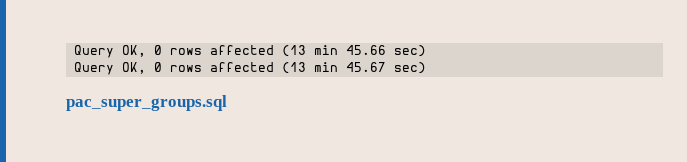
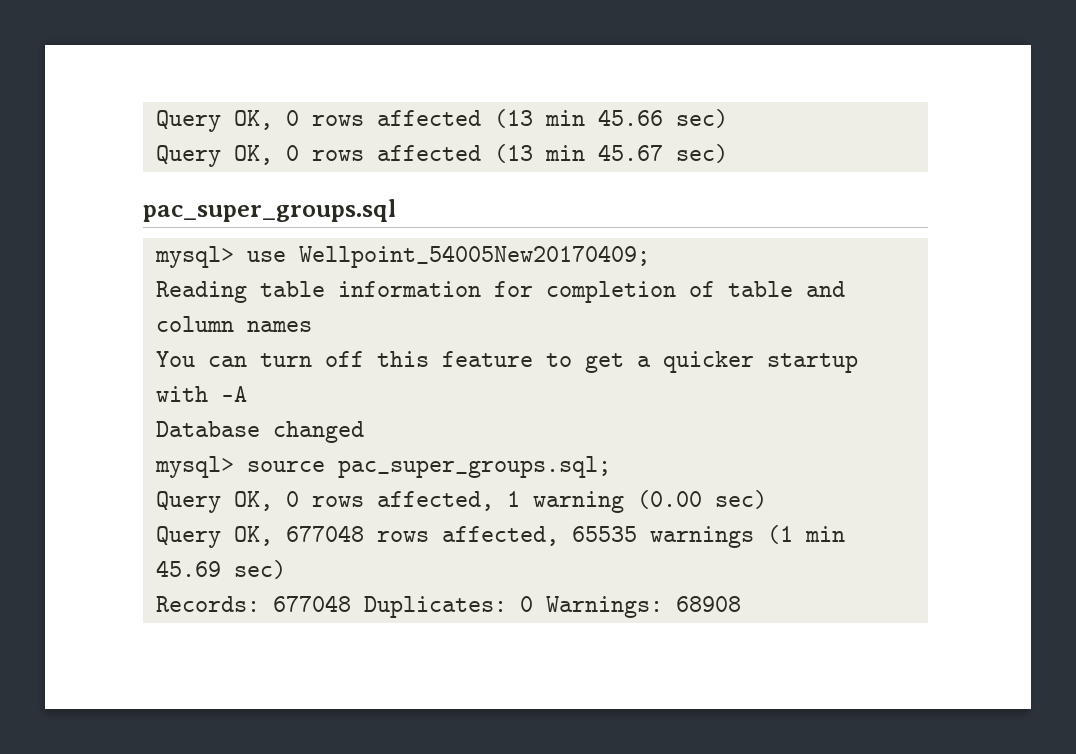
(227, 103) none -> [154,245,650,268] [155,281,845,303] [155,316,312,332] [155,351,858,373] [155,386,247,402] [155,421,364,443] [154,456,611,478] [155,490,767,513] [155,525,845,548] [155,560,286,579] [155,595,741,618] // mysql> use Wellpoint_54005New20170409; // Reading table information for completion of table and column names // You can turn off this feature to get a quicker startup with -A // Database changed // mysql> source pac_super_groups.sql; // Query OK, 0 rows affected, 1 warning (0.00 sec) // Query OK, 677048 rows affected, 65535 warnings (1 min 45.69 sec) // Records: 677048 Duplicates: 0 Warnings: 68908

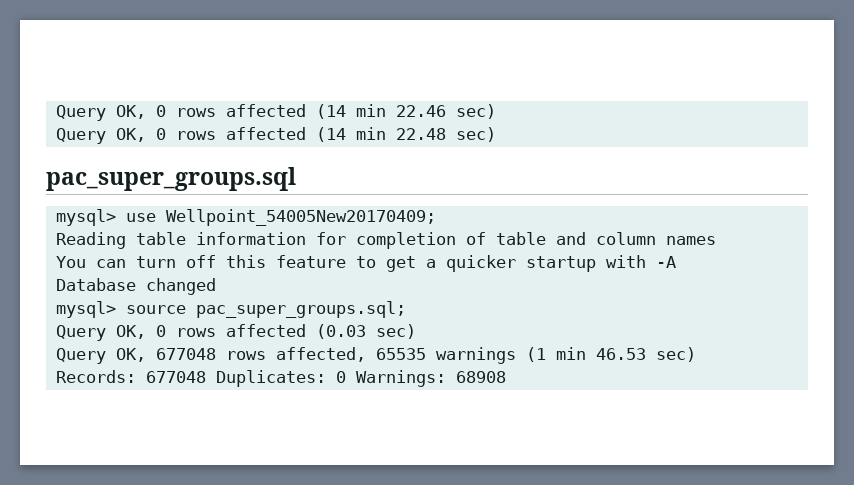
[155,109,663,132] Query OK, 0 rows affected (13 min 45.66 -> [55,104,446,121] Query OK, 0 rows affected (14 min 22.46
[493,144,663,163] (13 min 45.67 -> [315,127,446,142] (14 min 22.48
[376,490,702,513] affected, 1 warning (0.00 -> [225,324,366,339] affected (0.03
[155,560,221,577] 45.69 -> [595,348,646,360] 46.53

